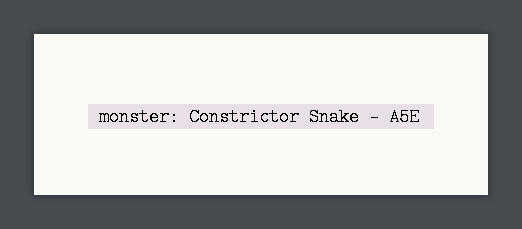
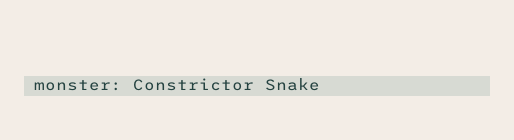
[368,108,419,126] - A5E -> (320, 84) none

